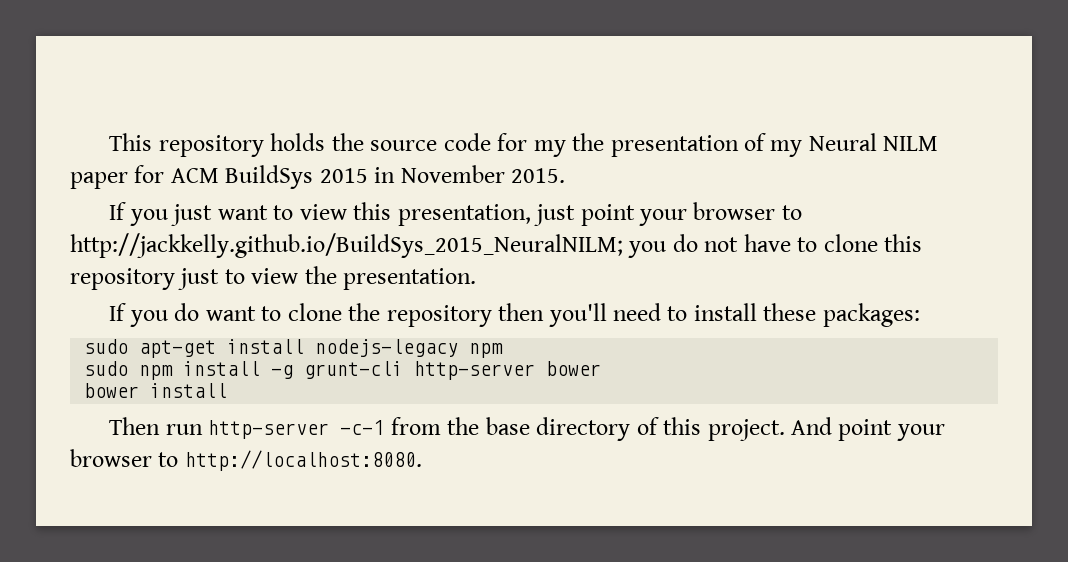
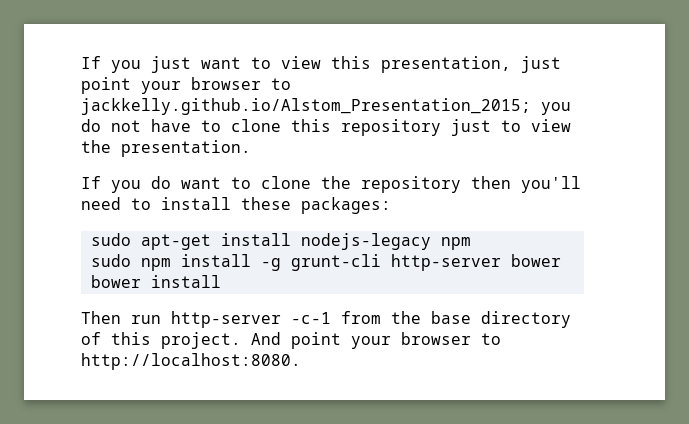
[109,133,939,157] [70,165,566,189] This repository holds the source code for my the presentation of my Neural NILM paper for ACM BuildSys 2015 in November 2015. // -> (81, 62) none
[70,233,623,258] http://jackkelly.github.io/BuildSys_2015_NeuralNILM; -> [81,98,531,115] jackkelly.github.io/Alstom_Presentation_2015;

